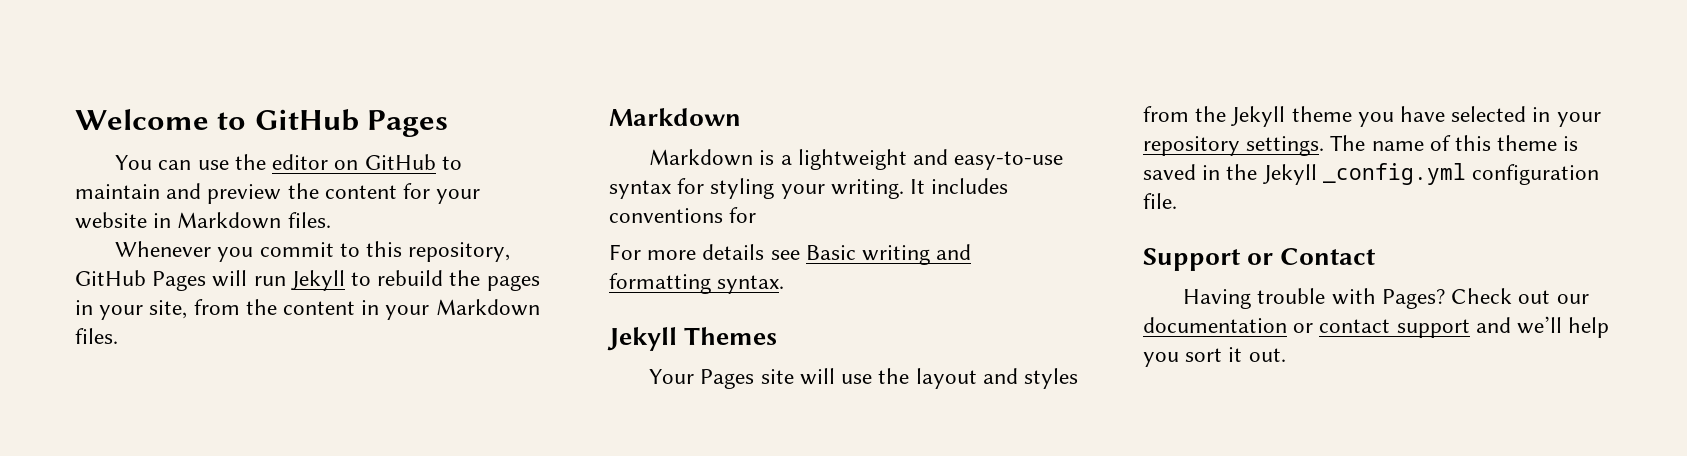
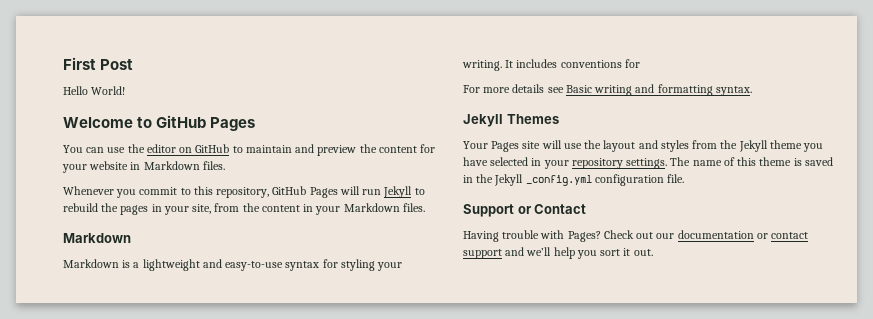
(75, 119) none -> [63,57,134,70] [63,86,126,95] First Post // Hello World! //

